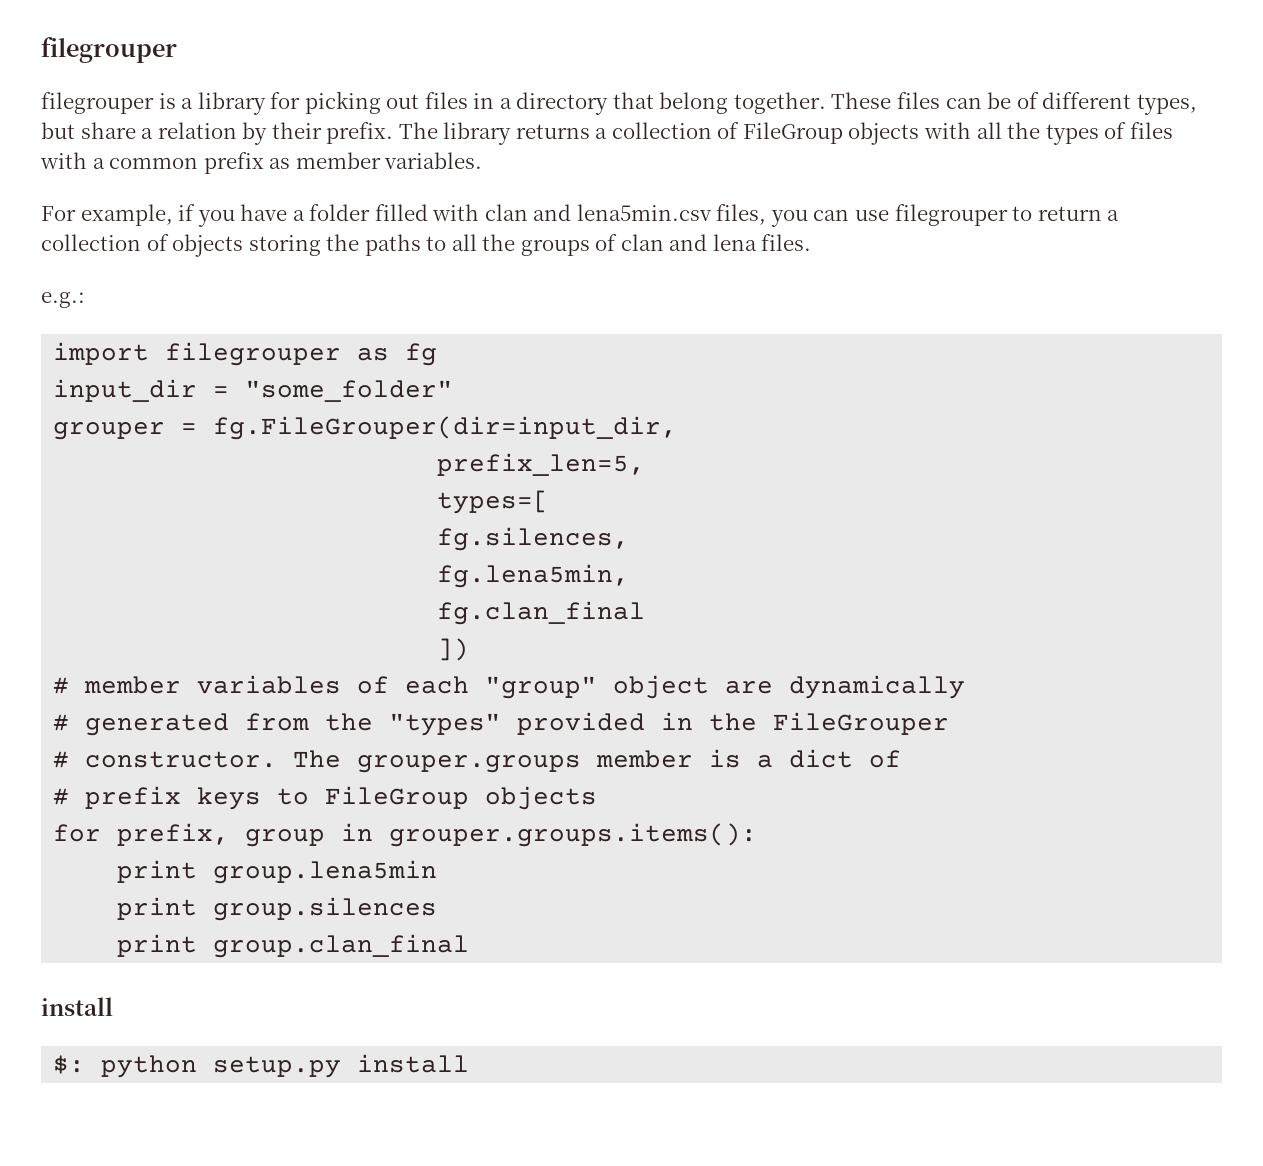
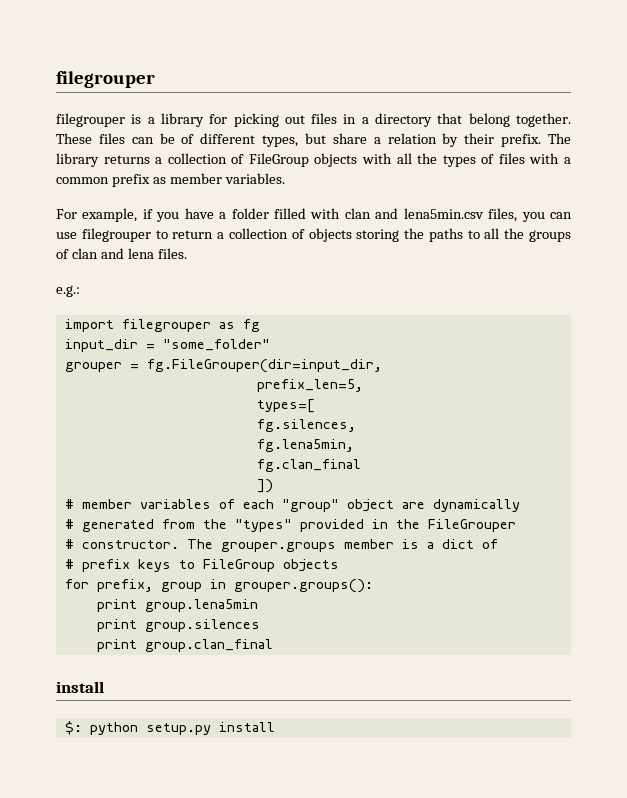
[389,823,758,847] grouper.groups.items(): -> [233,579,373,593] grouper.groups():

